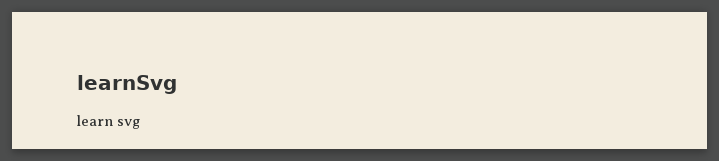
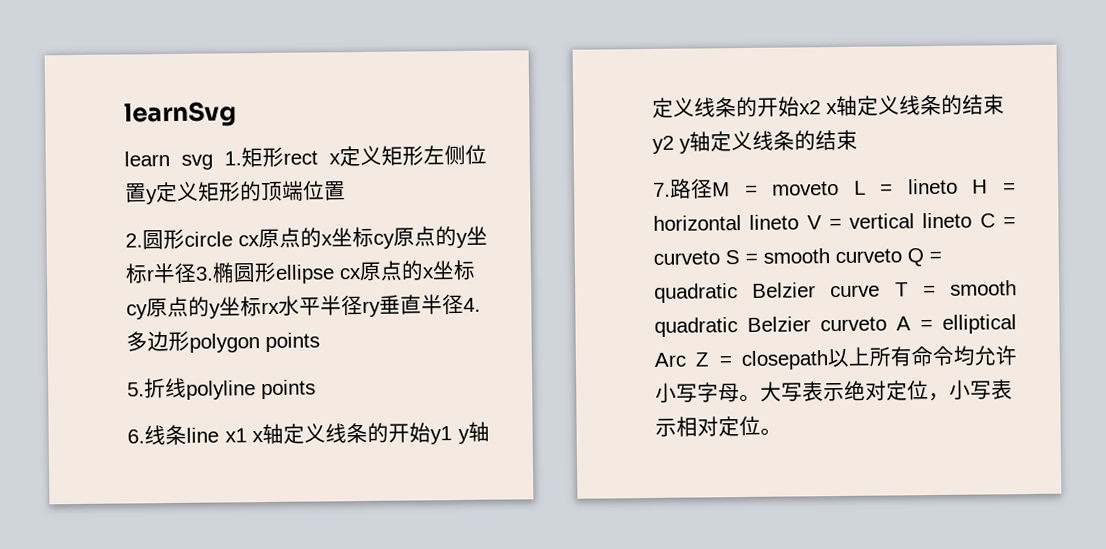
(140, 124) none -> [224,144,487,168] [125,180,346,205] [125,225,488,250] [125,259,476,284] [126,293,481,320] [126,330,320,353] [127,377,316,400] [127,421,491,446] [652,94,1005,118] [652,129,858,154] [653,178,1016,199] [653,212,1016,231] [653,248,942,267] [654,280,1017,303] [654,314,1017,337] [654,345,1017,371] [655,379,1013,403] [655,415,782,437] 1.矩形rect x定义矩形左侧位置y定义矩形的顶端位置 // 2.圆形circle cx原点的x坐标cy原点的y坐标r半径3.椭圆形ellipse cx原点的x坐标cy原点的y坐标rx水平半径ry垂直半径4.多边形polygon points // 5.折线polyline points // 6.线条line x1 x轴定义线条的开始y1 y轴定义线条的开始x2 x轴定义线条的结束y2 y轴定义线条的结束 // 7.路径M = moveto L = lineto H = horizontal lineto V = vertical lineto C = curveto S = smooth curveto Q = quadratic Belzier curve T = smooth quadratic Belzier curveto A = elliptical Arc Z = closepath以上所有命令均允许小写字母。大写表示绝对定位，小写表示相对定位。

